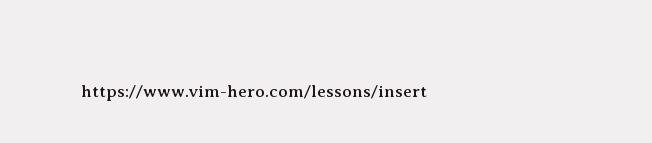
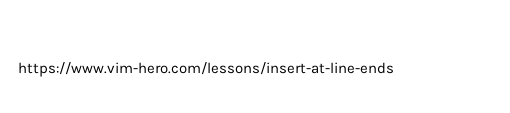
[81,85,427,101] https://www.vim-hero.com/lessons/insert -> [18,62,394,77] https://www.vim-hero.com/lessons/insert-at-line-ends

